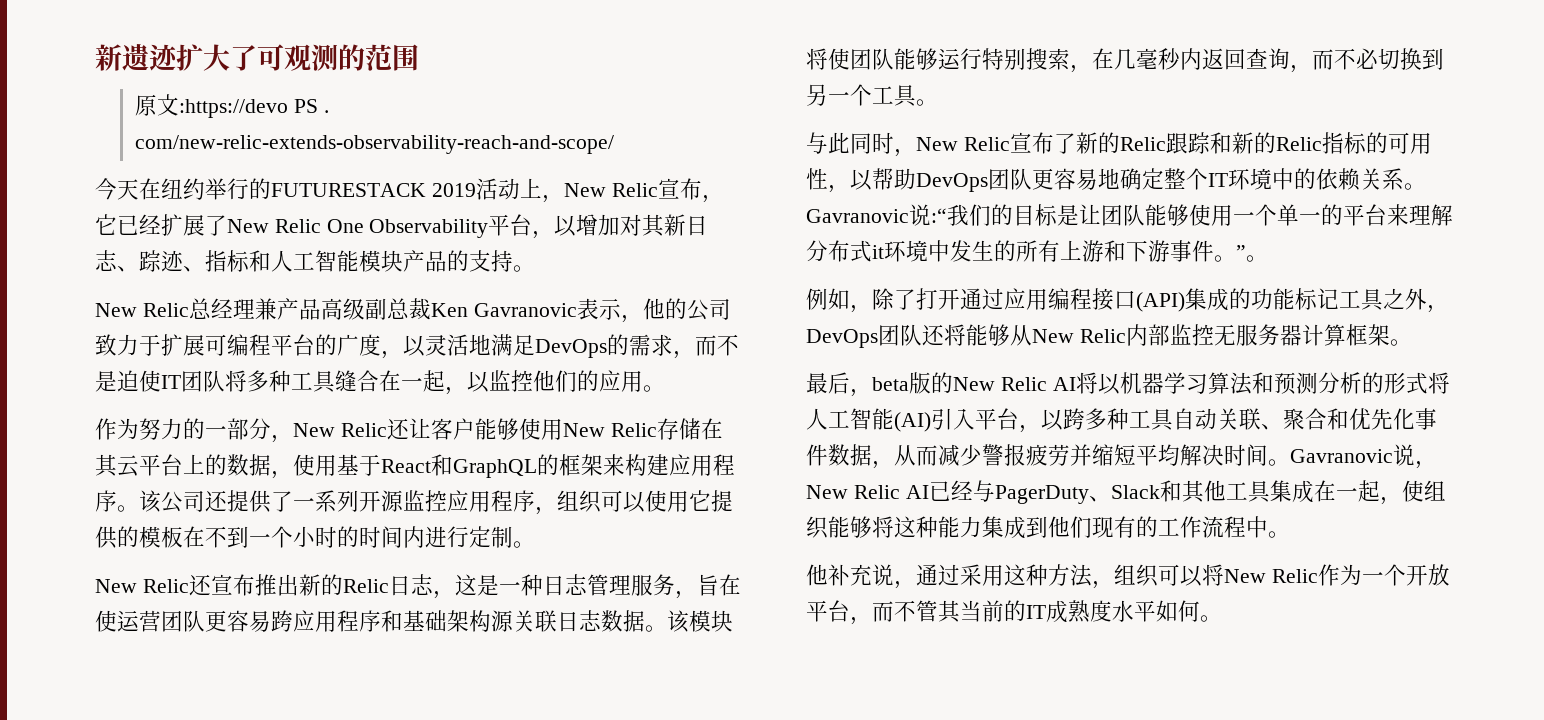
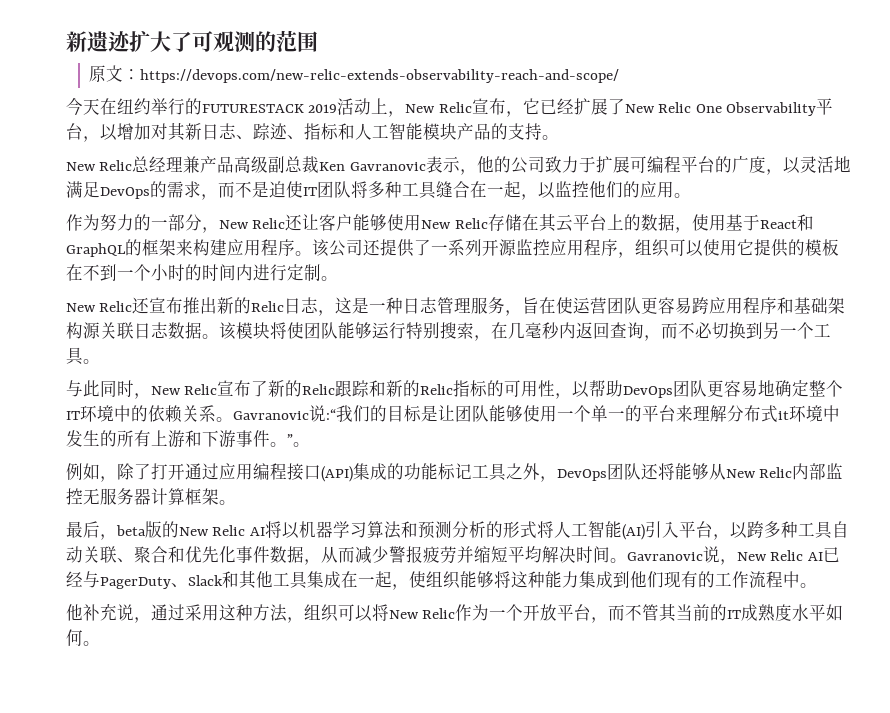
[179,99,329,118] [135,135,615,154] :https://devo PS . com/new-relic-extends-observability-reach-and-scope/ -> [123,69,620,83] ：https://devops.com/new-relic-extends-observability-reach-and-scope/

